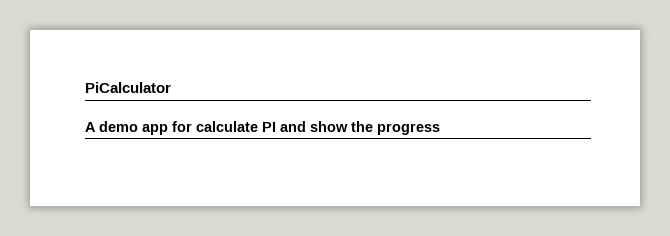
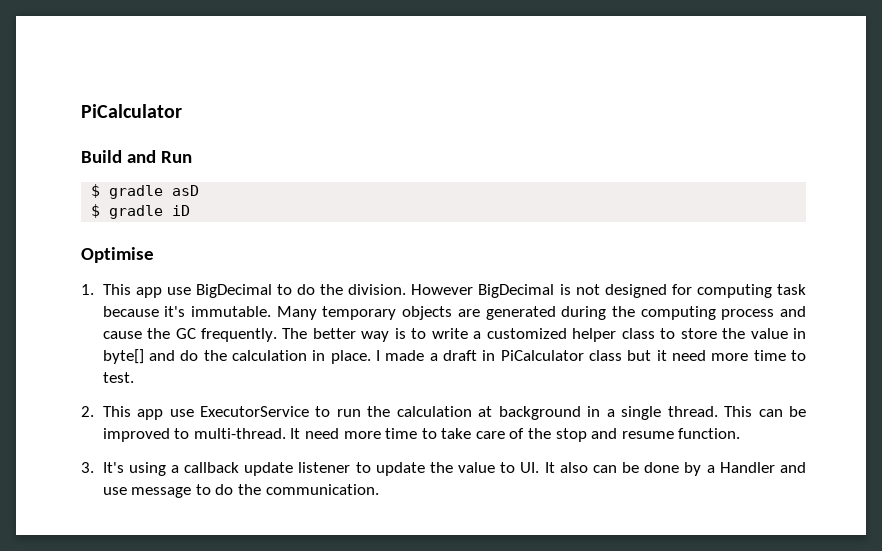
[85,121,440,135] A demo app for calculate PI and show the progress -> [81,150,192,163] [91,184,200,199] [91,204,191,219] [81,247,154,263] [81,284,806,298] [102,306,806,320] [102,328,806,342] [102,349,806,364] [102,372,134,383] [81,406,807,420] [102,428,741,442] [81,462,806,476] [102,484,379,498] Build and Run // $ gradle asD // $ gradle iD // Optimise // 1. This app use BigDecimal to do the division. However BigDecimal is not designed for computing task because it's immutable. Many temporary objects are generated during the computing process and cause the GC frequently. The better way is to write a customized helper class to store the value in byte[] and do the calculation in place. I made a draft in PiCalculator class but it need more time to test. // 2. This app use ExecutorService to run the calculation at background in a single thread. This can be improved to multi-thread. It need more time to take care of the stop and resume function. // 3. It's using a callback update listener to update the value to UI. It also can be done by a Handler and use message to do the communication.

